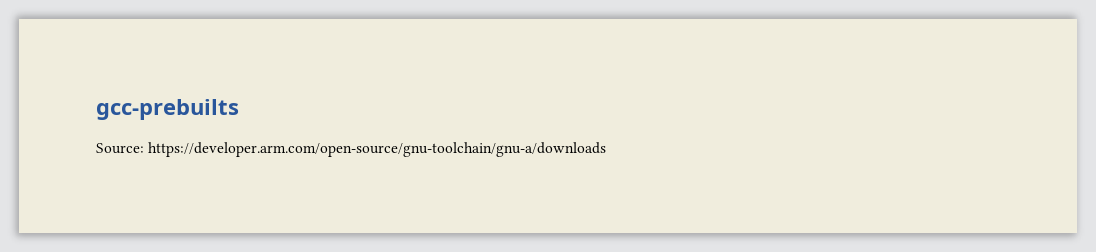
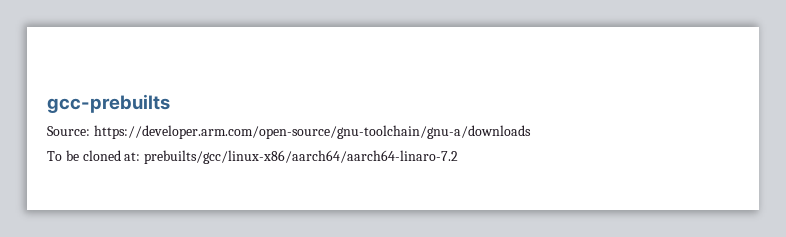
(607, 149) none -> [47,150,459,164] // To be cloned at: prebuilts/gcc/linux-x86/aarch64/aarch64-linaro-7.2

